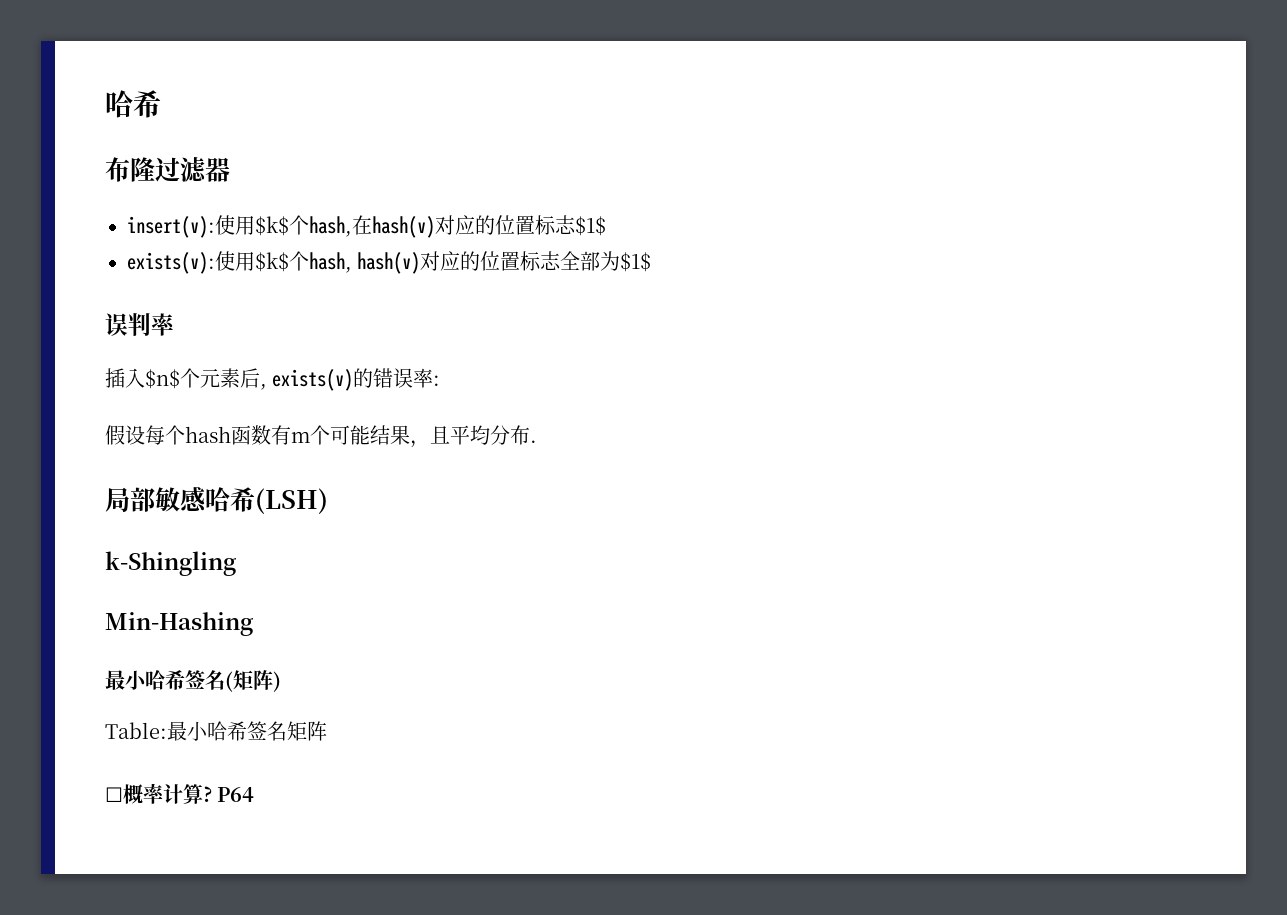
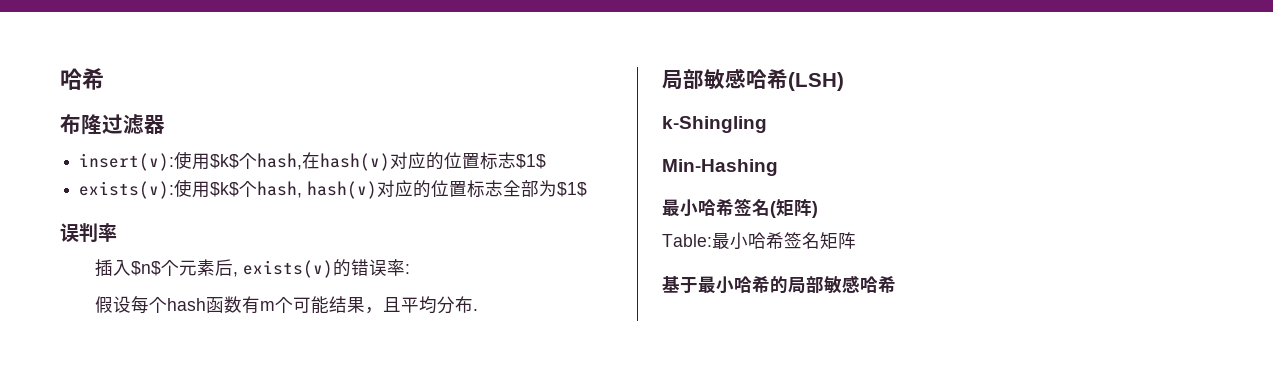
[105,783,255,804] ☐概率计算? P64 -> [662,275,896,294] 基于最小哈希的局部敏感哈希

